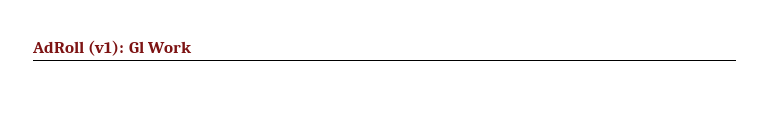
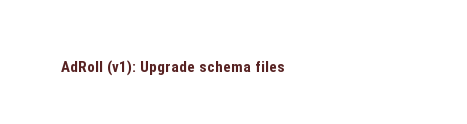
[128,41,193,53] Gl Work -> [140,61,286,75] Upgrade schema files

